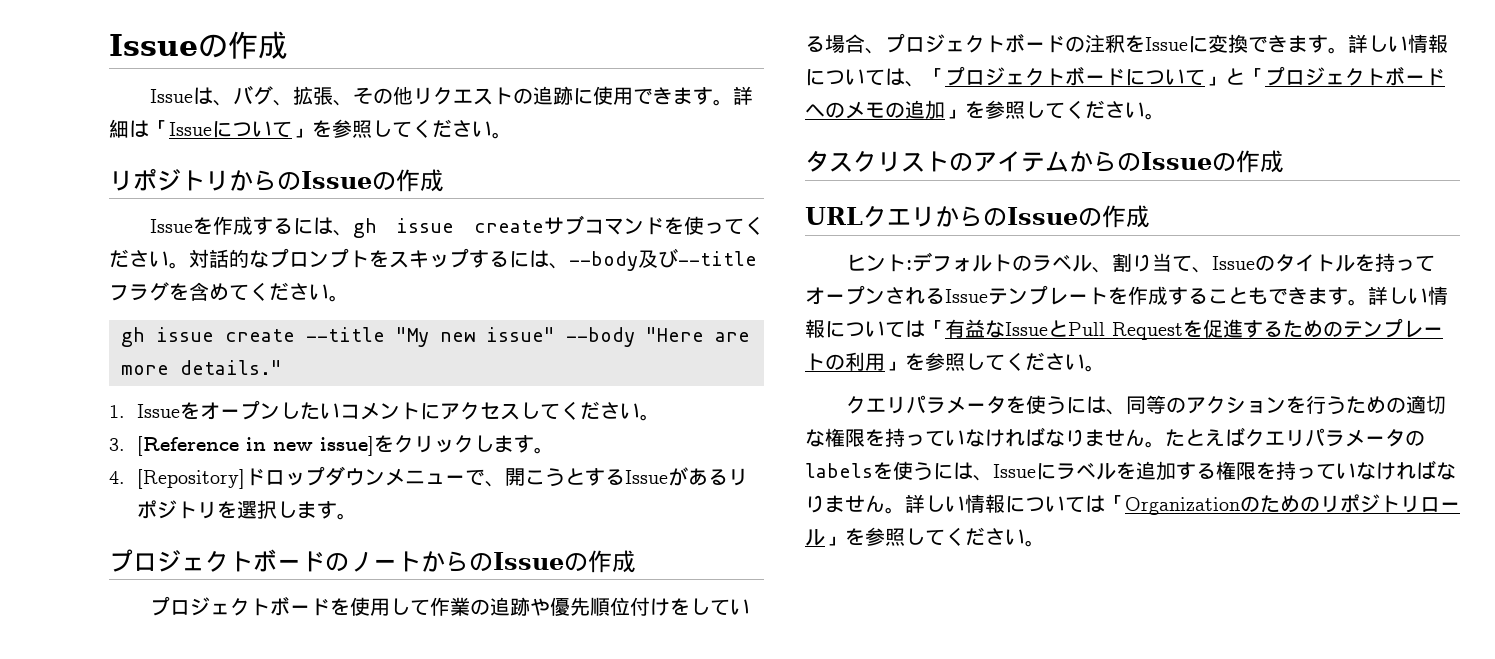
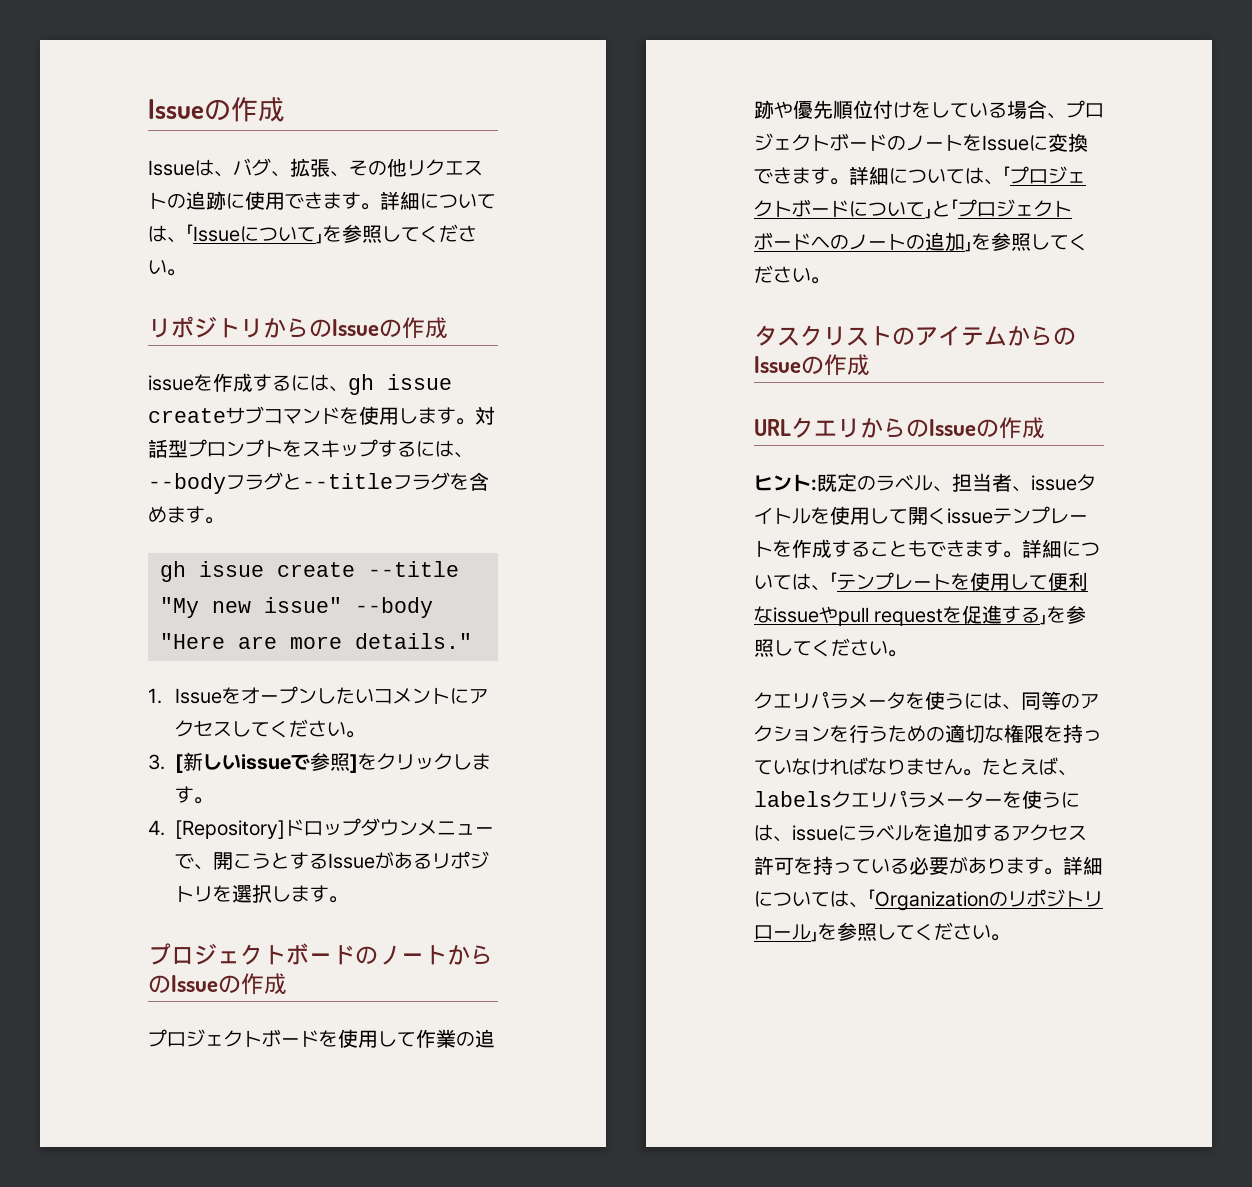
[129,120,149,138] は -> [420,193,496,209] [148,225,186,243] については、
[149,219,193,233] Issue -> [148,375,194,391] issue
[704,216,764,235] [109,249,269,269] ってください。対話的な -> [379,406,495,425] [148,439,188,458] 用します。対話型
[638,248,678,268] 及び -> [226,472,302,490] フラグと
[229,282,329,301] てください -> [167,506,205,523] ます
[137,436,375,456] [Reference in new issue] -> [175,752,358,773] [新しいissueで参照]
[1085,34,1125,53] 注釈 -> [906,134,963,151] ノート
[1368,34,1448,53] しい情報 -> [869,166,889,185] 細
[845,101,885,119] メモ -> [849,233,906,250] ノート
[911,252,1435,273] [805,285,988,305] デフォルトのラベル、割り当て、Issueのタイトルを持ってオープンされるIssue -> [817,473,1096,492] [754,506,993,525] 既定のラベル、担当者、issueタイトルを使用して開くissue
[1388,286,1448,305] [805,318,1443,340] [805,352,885,371] しい情報については「有益なIssueとPull Requestを促進するためのテンプレートの利用 -> [1042,539,1100,558] [754,572,1088,591] [754,605,1041,626] 細については、「テンプレートを使用して便利なissueやpull requestを促進する
[1245,428,1425,447] [805,461,1036,481] クエリパラメータのlabelsを使うには、Issue -> [1058,770,1077,776] [754,790,1080,809] [754,824,838,842] 、labelsクエリパラメーターを使うには、issue
[1216,460,1456,480] [805,494,1105,514] 権限を持っていなければなりません。詳しい情報については -> [1011,824,1087,841] [754,856,1103,875] [754,890,868,908] アクセス許可を持っている必要があります。詳細については、
[1260,495,1320,513] ための -> (1008, 899) none

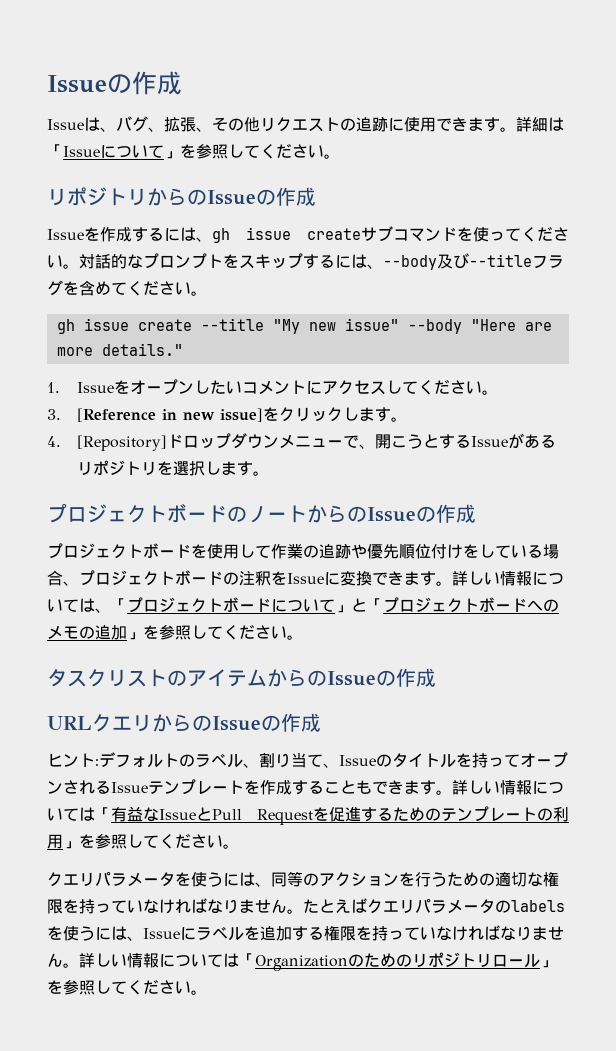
[420,193,496,209] [148,225,186,243] については、 -> [548,117,564,131] は
[148,375,194,391] issue -> [47,229,84,240] Issue
[379,406,495,425] [148,439,188,458] 用します。対話型 -> [489,227,569,242] [47,254,143,269] ってください。対話的な
[226,472,302,490] フラグと -> [437,253,469,269] 及び
[167,506,205,523] ます -> [111,281,191,296] てください
[175,752,358,773] [新しいissueで参照] -> [76,408,263,422] [Reference in new issue]
[906,134,963,151] ノート -> [239,571,271,586] 注釈
[869,166,889,185] 細 -> [468,571,532,586] しい情報
[849,233,906,250] ノート -> [47,625,79,640] メモ
[817,473,1096,492] [754,506,993,525] 既定のラベル、担当者、issueタイトルを使用して開くissue -> [99,752,568,768] [47,780,148,794] デフォルトのラベル、割り当て、Issueのタイトルを持ってオープンされるIssue
[1042,539,1100,558] [754,572,1088,591] [754,605,1041,626] 細については、「テンプレートを使用して便利なissueやpull requestを促進する -> [468,780,564,795] [47,806,569,825] [47,834,63,849] しい情報については「有益なIssueとPull Requestを促進するためのテンプレートの利用
[1058,770,1077,776] [754,790,1080,809] [754,824,838,842] 、labelsクエリパラメーターを使うには、issue -> [367,899,565,914] [47,926,180,941] クエリパラメータのlabelsを使うには、Issue
[1011,824,1087,841] [754,856,1103,875] [754,890,868,908] アクセス許可を持っている必要があります。詳細については、 -> [324,925,564,941] [47,953,239,968] 権限を持っていなければなりません。詳しい情報については
(1008, 899) none -> [364,953,412,967] ための

